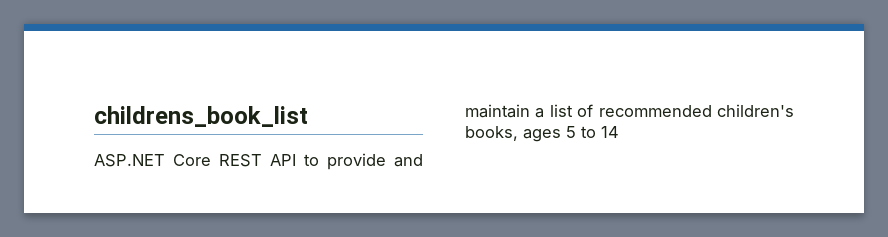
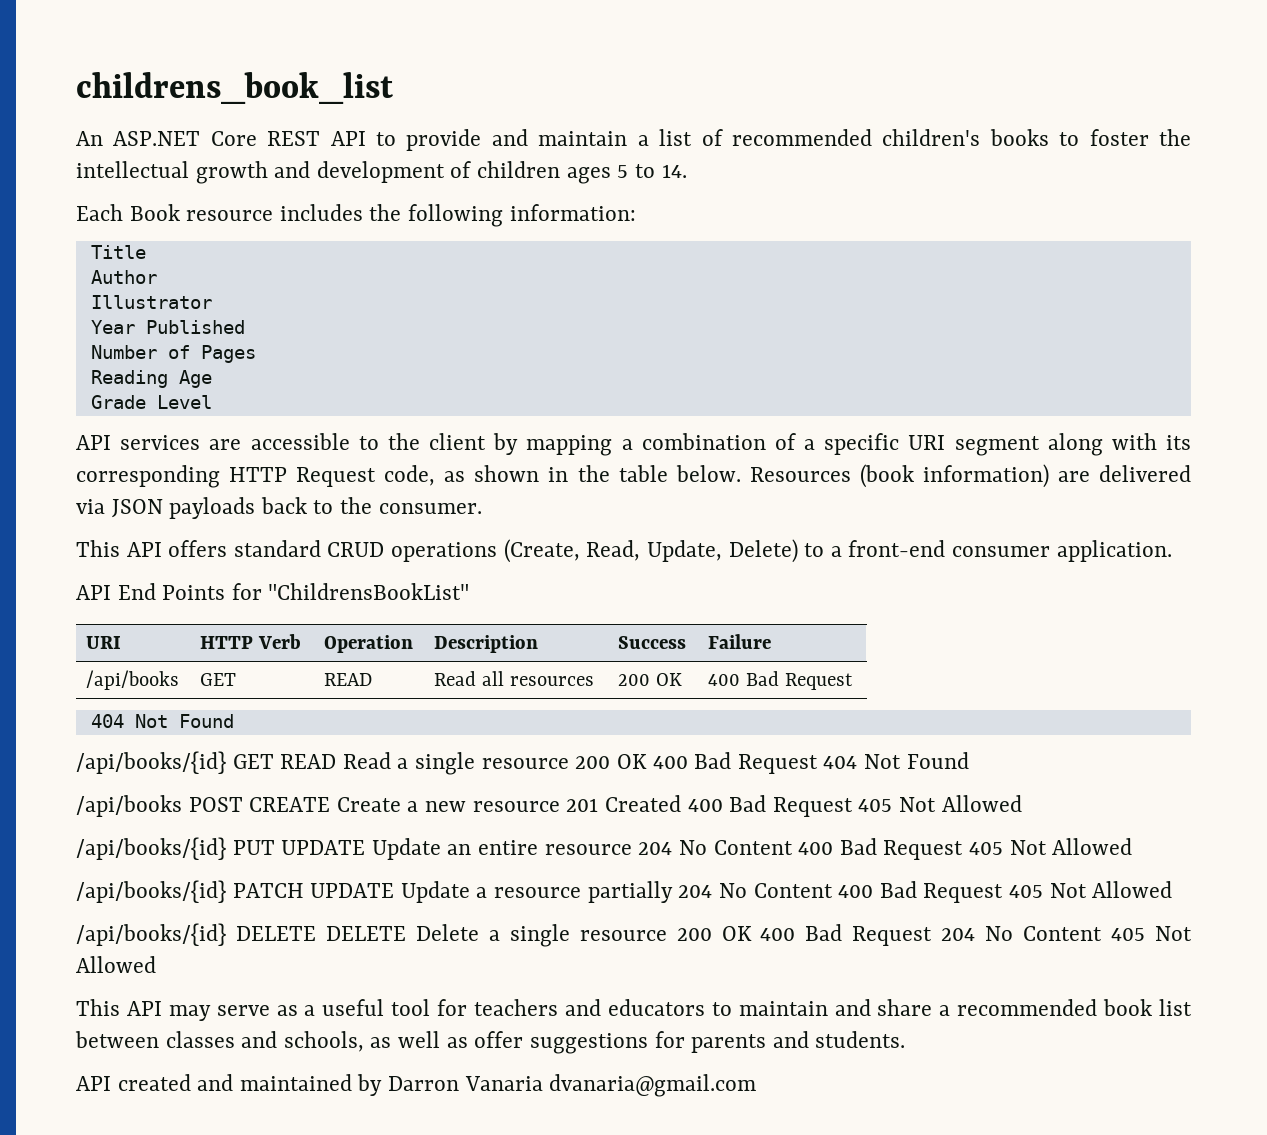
(308, 116) none -> [76,131,103,146] An
[465,126,619,142] books, ages 5 to 14 -> [989,129,1191,146] [76,161,687,184] [76,204,636,227] [90,245,146,259] [90,270,157,284] [90,295,212,309] [90,320,245,334] [90,345,256,363] [90,370,212,388] [90,395,212,409] [76,433,1191,456] [76,464,1191,488] [76,497,482,519] [76,539,1172,563] [76,583,470,600] [86,636,122,649] [200,634,302,649] [324,635,414,653] [434,635,539,653] [618,636,687,649] [708,634,772,649] [86,670,180,690] [200,673,237,686] [324,673,373,686] [434,671,594,686] [618,673,683,686] [708,671,853,690] [90,714,234,728] [76,751,969,775] [76,795,1022,817] [76,837,1133,860] [76,880,1173,903] [76,923,1192,947] [76,956,156,973] [76,999,1193,1021] [75,1031,906,1054] [76,1074,757,1097] books to foster the intellectual growth and development of children ages 5 to 14. // Each Book resource includes the following information: // Title // Author // Illustrator // Year Published // Number of Pages // Reading Age // Grade Level // API services are accessible to the client by mapping a combination of a specific URI segment along with its corresponding HTTP Request code, as shown in the table below. Resources (book information) are delivered via JSON payloads back to the consumer. // This API offers standard CRUD operations (Create, Read, Update, Delete) to a front-end consumer application. // API End Points for "ChildrensBookList" // URI | HTTP Verb | Operation | Description | Success | Failure // /api/books | GET | READ | Read all resources | 200 OK | 400 Bad Request // 404 Not Found // /api/books/{id} GET READ Read a single resource 200 OK 400 Bad Request 404 Not Found // /api/books POST CREATE Create a new resource 201 Created 400 Bad Request 405 Not Allowed // /api/books/{id} PUT UPDATE Update an entire resource 204 No Content 400 Bad Request 405 Not Allowed // /api/books/{id} PATCH UPDATE Update a resource partially 204 No Content 400 Bad Request 405 Not Allowed // /api/books/{id} DELETE DELETE Delete a single resource 200 OK 400 Bad Request 204 No Content 405 Not Allowed // This API may serve as a useful tool for teachers and educators to maintain and share a recommended book list between classes and schools, as well as offer suggestions for parents and students. // API created and maintained by Darron Vanaria dvanaria@gmail.com

